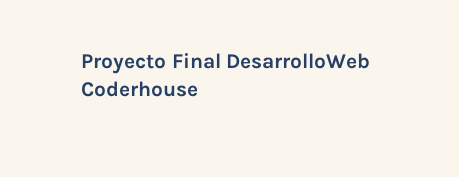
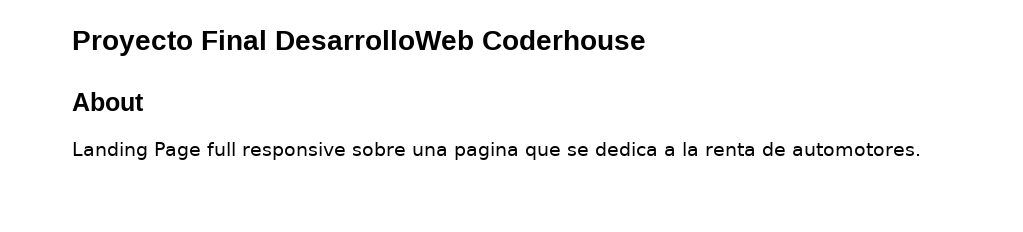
(198, 89) none -> [72,92,144,111] [72,142,921,160] // About // Landing Page full responsive sobre una pagina que se dedica a la renta de automotores.

